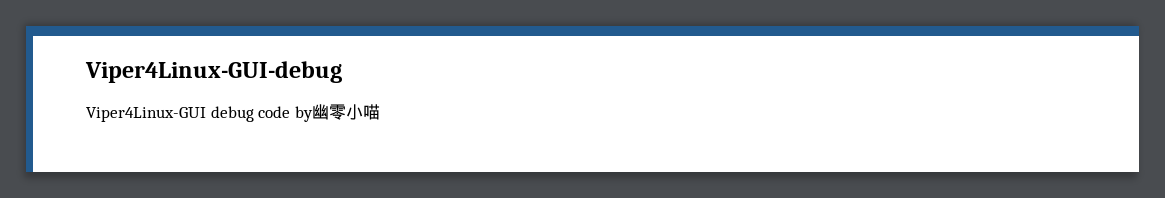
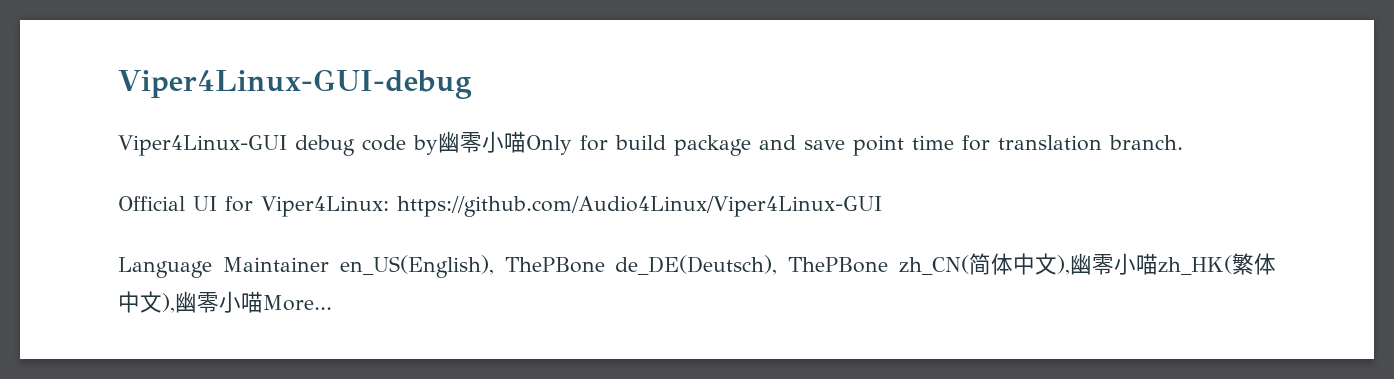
(380, 112) none -> [525,135,1183,156] [118,196,882,217] [118,253,1276,278] [118,291,332,313] Only for build package and save point time for translation branch. // Official UI for Viper4Linux: https://github.com/Audio4Linux/Viper4Linux-GUI // Language Maintainer en_US(English), ThePBone de_DE(Deutsch), ThePBone zh_CN(简体中文),幽零小喵zh_HK(繁体中文),幽零小喵More...

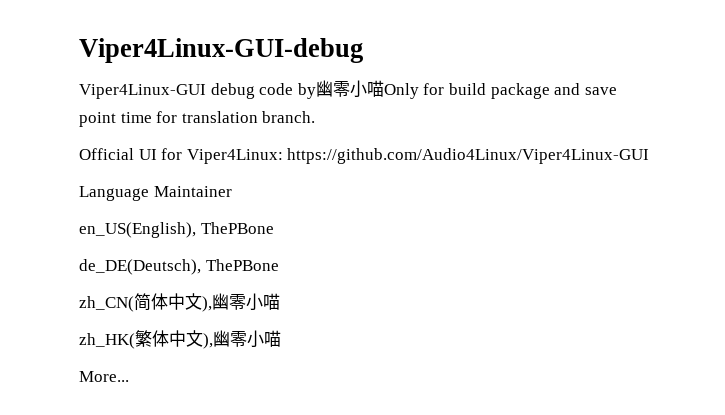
(329, 264) none -> (232, 191) //
(605, 265) none -> (274, 228) //
(889, 265) none -> (279, 265) //
(1158, 264) none -> (280, 301) //
(263, 302) none -> (281, 338) //

